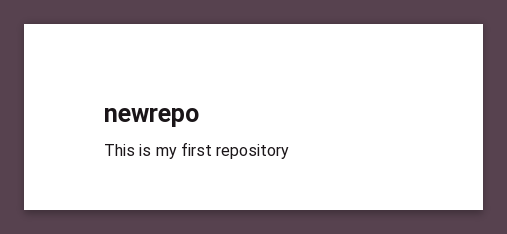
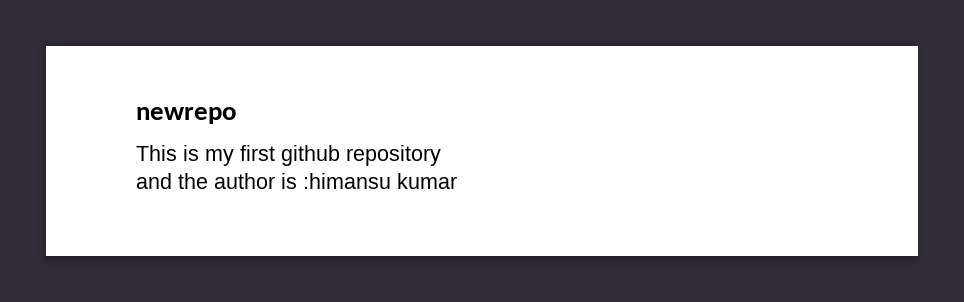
(212, 149) none -> [281,145,340,166] github
(290, 151) none -> [136,173,457,189] // and the author is :himansu kumar

